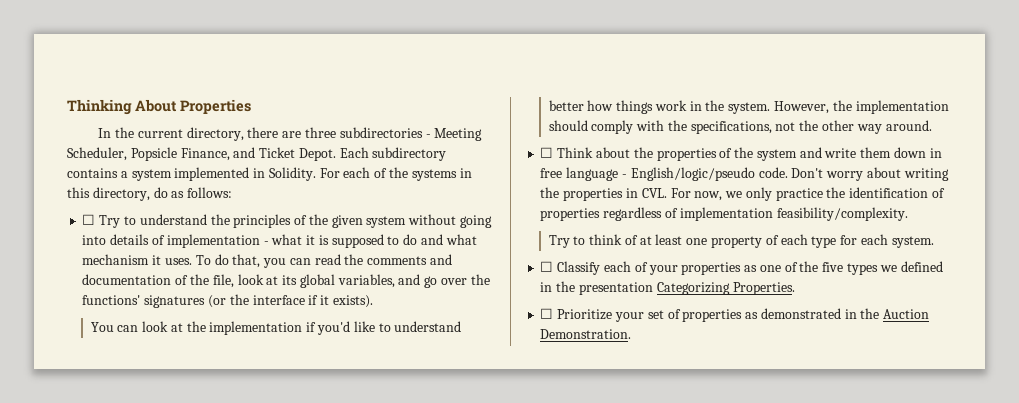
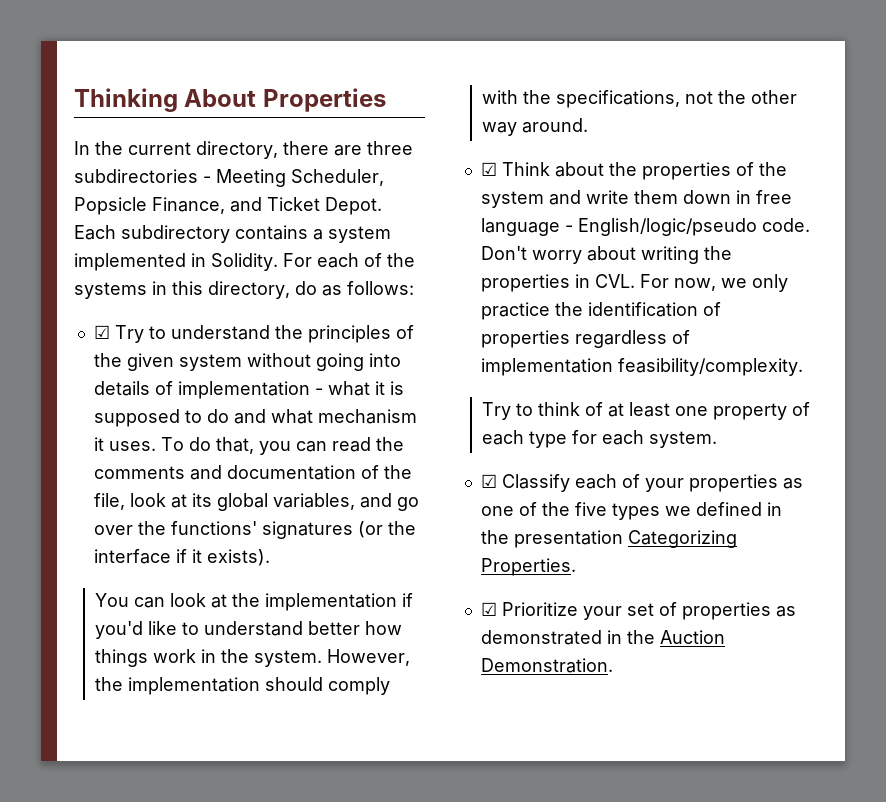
[82,214,96,225] ☐ -> [93,325,110,339] ☑
[540,147,554,158] ☐ -> [480,162,497,176] ☑
[540,261,554,272] ☐ -> [480,474,497,488] ☑
[540,308,554,319] ☐ -> [480,602,497,616] ☑

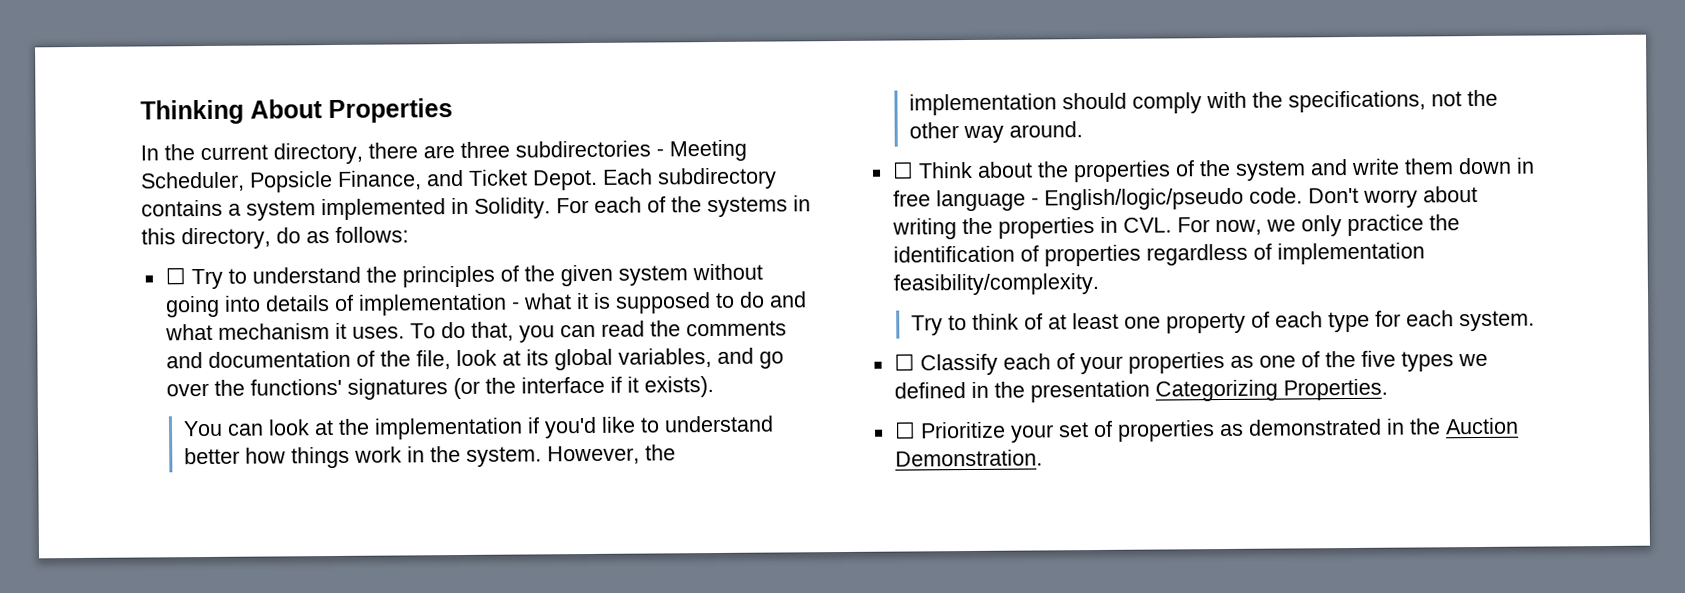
[93,325,110,339] ☑ -> [164,267,186,285] ☐
[480,162,497,176] ☑ -> [891,161,914,179] ☐
[480,474,497,488] ☑ -> [893,353,915,371] ☐
[480,602,497,616] ☑ -> [893,421,916,439] ☐

